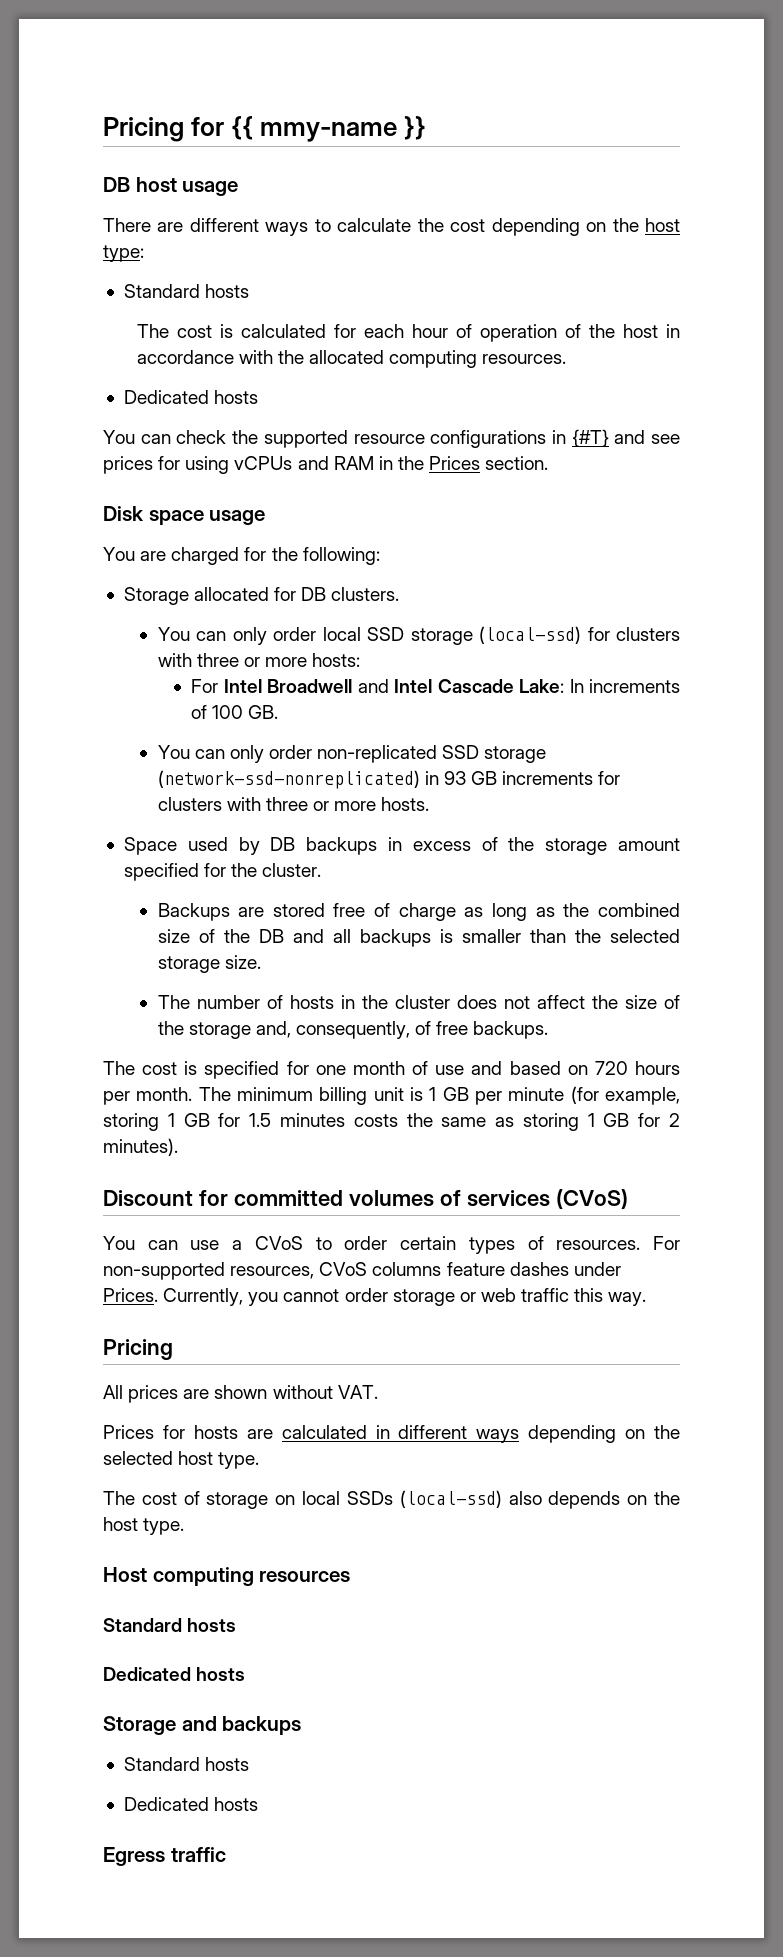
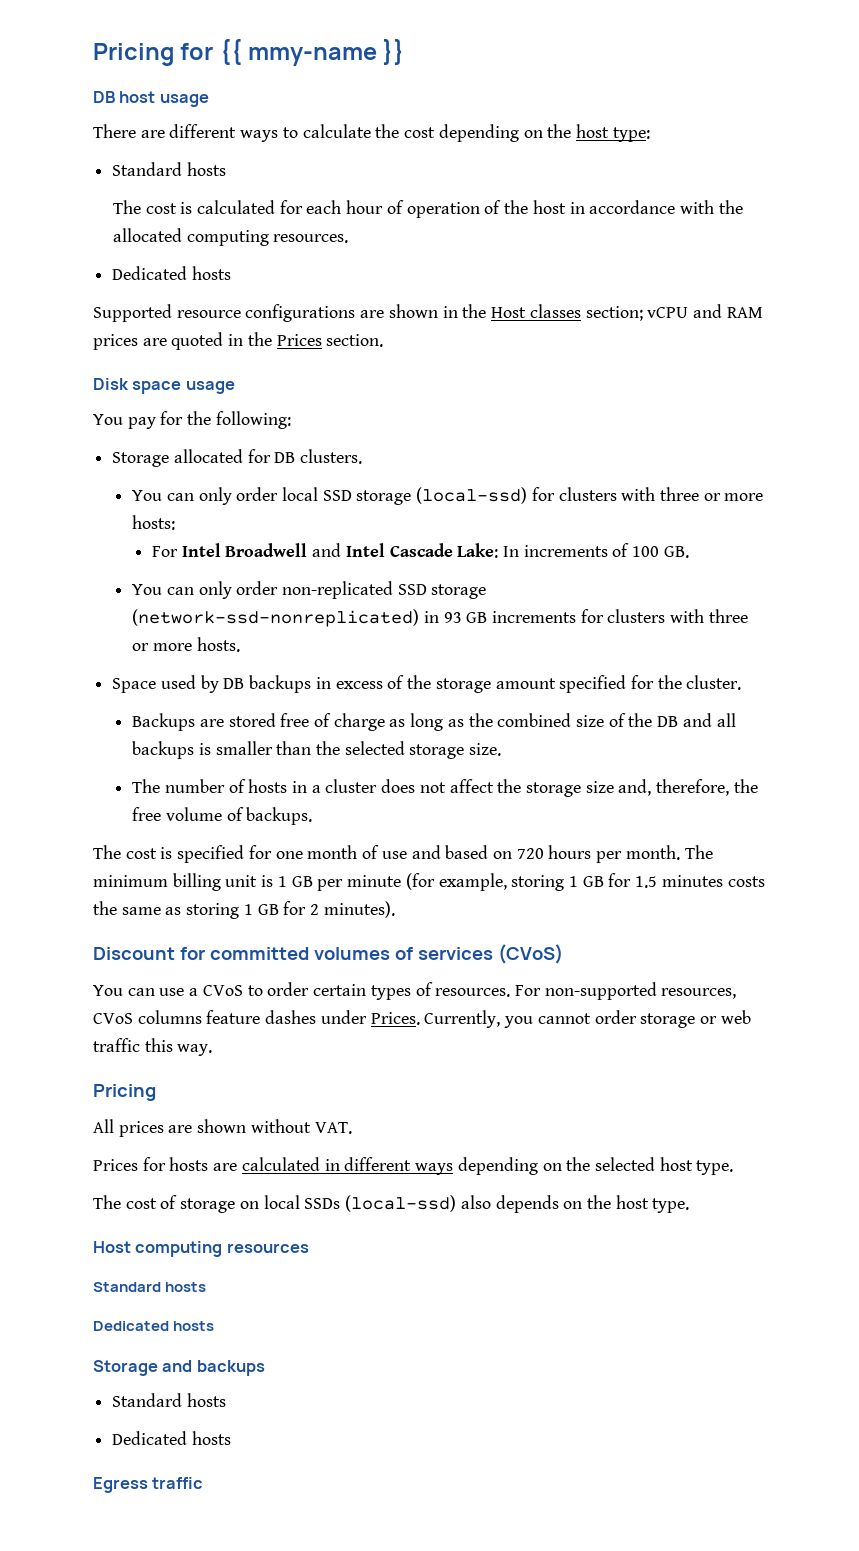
[103,429,680,448] [103,456,374,474] You can check the supported resource configurations in {#T} and see prices for using vCPUs and RAM -> [93,304,763,322] [93,332,224,350] Supported resource configurations are shown in the Host classes section; vCPU and RAM prices are quoted
[140,547,240,565] are charged -> [127,417,156,429] pay
[361,995,388,1009] the -> [311,785,321,793] a
[624,995,680,1009] [157,1021,469,1039] size of the storage and, consequently, of free -> [526,779,758,797] [132,807,244,821] storage size and, therefore, the free volume of

